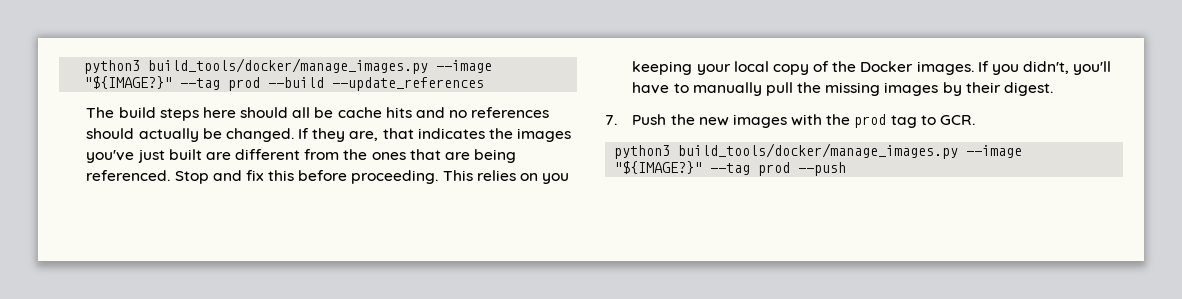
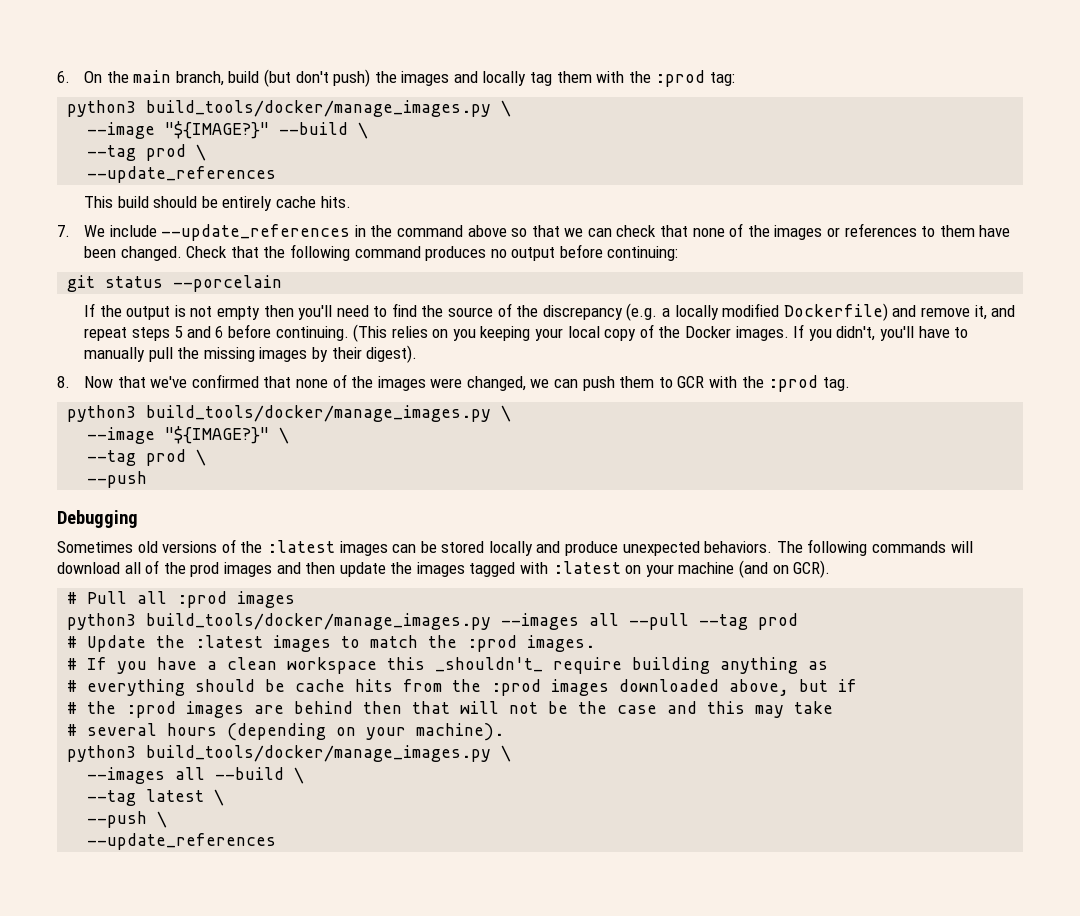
[84,58,493,74] [84,76,325,91] python3 build_tools/docker/manage_images.py --image "${IMAGE?}" --tag prod --build -> [57,69,735,87] [67,100,512,117] [87,121,369,139] [87,144,207,161] 6. On the main branch, build (but don't push) the images and locally tag them with the :prod tag: // python3 build_tools/docker/manage_images.py \ // --image "${IMAGE?}" --build \ // --tag prod \ //
[86,107,550,121] [86,128,572,142] [86,149,517,163] [86,170,473,184] The build steps here should all be cache hits and no references should actually be changed. If they are, that indicates the images you've just built are different from the ones that are being referenced. Stop and fix this before proceeding. This -> [83,196,351,211] [57,223,1011,241] [83,244,679,261] [67,275,283,292] [83,303,1016,321] [83,324,388,342] This build should be entirely cache hits. // 7. We include --update_references in the command above so that we can check that none of the images or references to them have been changed. Check that the following command produces no output before continuing: // git status --porcelain // If the output is not empty then you'll need to find the source of the discrepancy (e.g. a locally modified Dockerfile) and remove it, and repeat steps 5 and 6 before continuing. (This
[1003,82,1053,96] [605,114,975,128] [614,143,1023,159] [614,161,847,176] digest. // 7. Push the new images with the prod tag to GCR. // python3 build_tools/docker/manage_images.py --image "${IMAGE?}" --tag prod --push -> [366,345,418,363] [57,374,850,392] [67,405,512,422] [87,426,290,444] [87,449,207,466] [87,471,148,488] [57,510,138,528] [57,539,973,556] [57,560,831,578] [67,591,296,608] [67,613,799,630] [67,635,596,652] [67,657,829,674] [67,679,858,696] [67,701,834,718] [67,723,505,741] [67,745,512,762] [87,767,305,784] [87,789,225,806] [87,811,168,828] [87,833,277,850] digest). // 8. Now that we've confirmed that none of the images were changed, we can push them to GCR with the :prod tag. // python3 build_tools/docker/manage_images.py \ // --image "${IMAGE?}" \ // --tag prod \ // --push // Debugging // Sometimes old versions of the :latest images can be stored locally and produce unexpected behaviors. The following commands will download all of the prod images and then update the images tagged with :latest on your machine (and on GCR). // # Pull all :prod images // python3 build_tools/docker/manage_images.py --images all --pull --tag prod // # Update the :latest images to match the :prod images. // # If you have a clean workspace this _shouldn't_ require building anything as // # everything should be cache hits from the :prod images downloaded above, but if // # the :prod images are behind then that will not be the case and this may take // # several hours (depending on your machine). // python3 build_tools/docker/manage_images.py \ // --images all --build \ // --tag latest \ // --push \ // --update_references

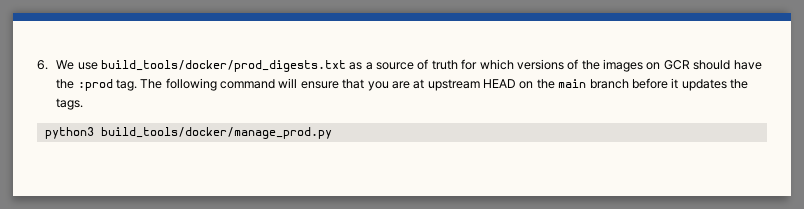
[83,69,735,87] [67,100,512,117] [87,121,369,139] [87,144,207,161] [87,166,277,183] [83,196,351,211] [57,223,1011,241] [83,244,679,261] [67,275,283,292] [83,303,1016,321] [83,324,969,342] [83,345,418,363] [57,374,850,392] [67,405,512,422] [87,426,290,444] [87,449,207,466] [87,471,148,488] [57,510,138,528] [57,539,973,556] [57,560,831,578] [67,591,296,608] [67,613,799,630] [67,635,596,652] [67,657,829,674] [67,679,858,696] [67,701,834,718] [67,723,505,741] [67,745,512,762] [87,767,305,784] [87,789,225,806] [87,811,168,828] [87,833,277,850] On the main branch, build (but don't push) the images and locally tag them with the :prod tag: // python3 build_tools/docker/manage_images.py \ // --image "${IMAGE?}" --build \ // --tag prod \ // --update_references // This build should be entirely cache hits. // 7. We include --update_references in the command above so that we can check that none of the images or references to them have been changed. Check that the following command produces no output before continuing: // git status --porcelain // If the output is not empty then you'll need to find the source of the discrepancy (e.g. a locally modified Dockerfile) and remove it, and repeat steps 5 and 6 before continuing. (This relies on you keeping your local copy of the Docker images. If you didn't, you'll have to manually pull the missing images by their digest). // 8. Now that we've confirmed that none of the images were changed, we can push them to GCR with the :prod tag. // python3 build_tools/docker/manage_images.py \ // --image "${IMAGE?}" \ // --tag prod \ // --push // Debugging // Sometimes old versions of the :latest images can be stored locally and produce unexpected behaviors. The following commands will download all of the prod images and then update the images tagged with :latest on your machine (and on GCR). // # Pull all :prod images // python3 build_tools/docker/manage_images.py --images all --pull --tag prod // # Update the :latest images to match the :prod images. // # If you have a clean workspace this _shouldn't_ require building anything as // # everything should be cache hits from the :prod images downloaded above, but if // # the :prod images are behind then that will not be the case and this may take // # several hours (depending on your machine). // python3 build_tools/docker/manage_images.py \ // --images all --build \ // --tag latest \ // --push \ // --update_references -> [56,59,762,72] [56,78,749,91] [56,98,84,110] [44,127,332,139] We use build_tools/docker/prod_digests.txt as a source of truth for which versions of the images on GCR should have the :prod tag. The following command will ensure that you are at upstream HEAD on the main branch before it updates the tags. // python3 build_tools/docker/manage_prod.py

